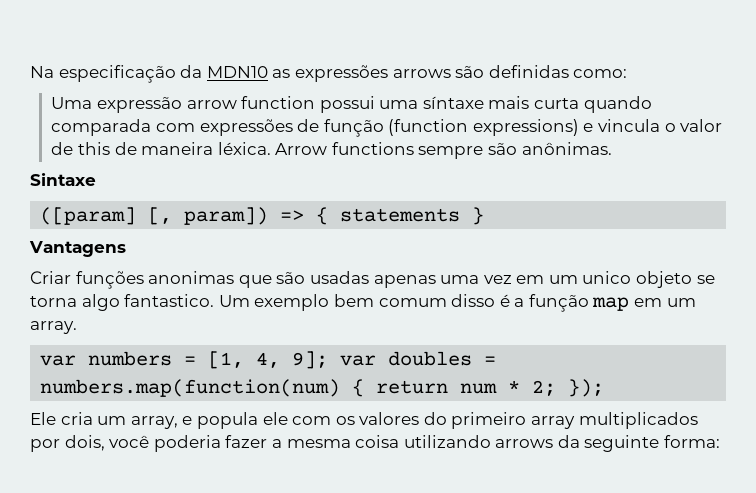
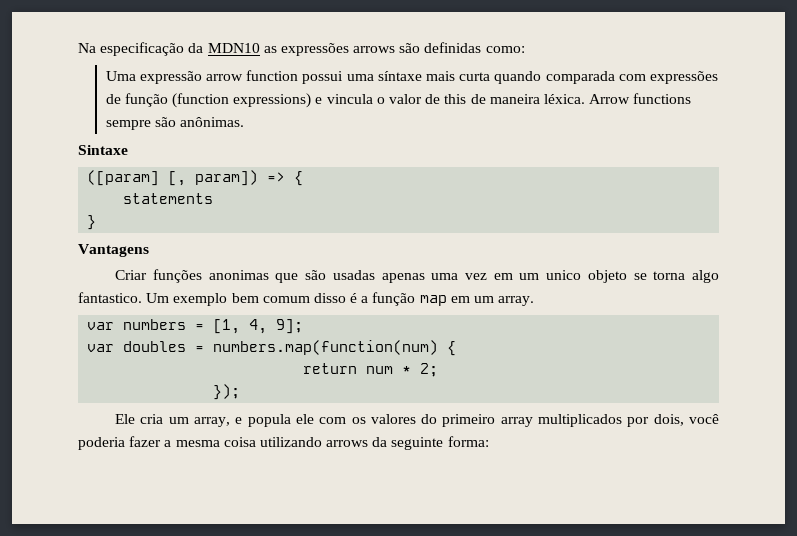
(329, 216) none -> (304, 178) //
(461, 215) none -> (214, 198) //
(329, 360) none -> (304, 326) //
(365, 388) none -> (457, 348) //
(557, 388) none -> (439, 370) //

